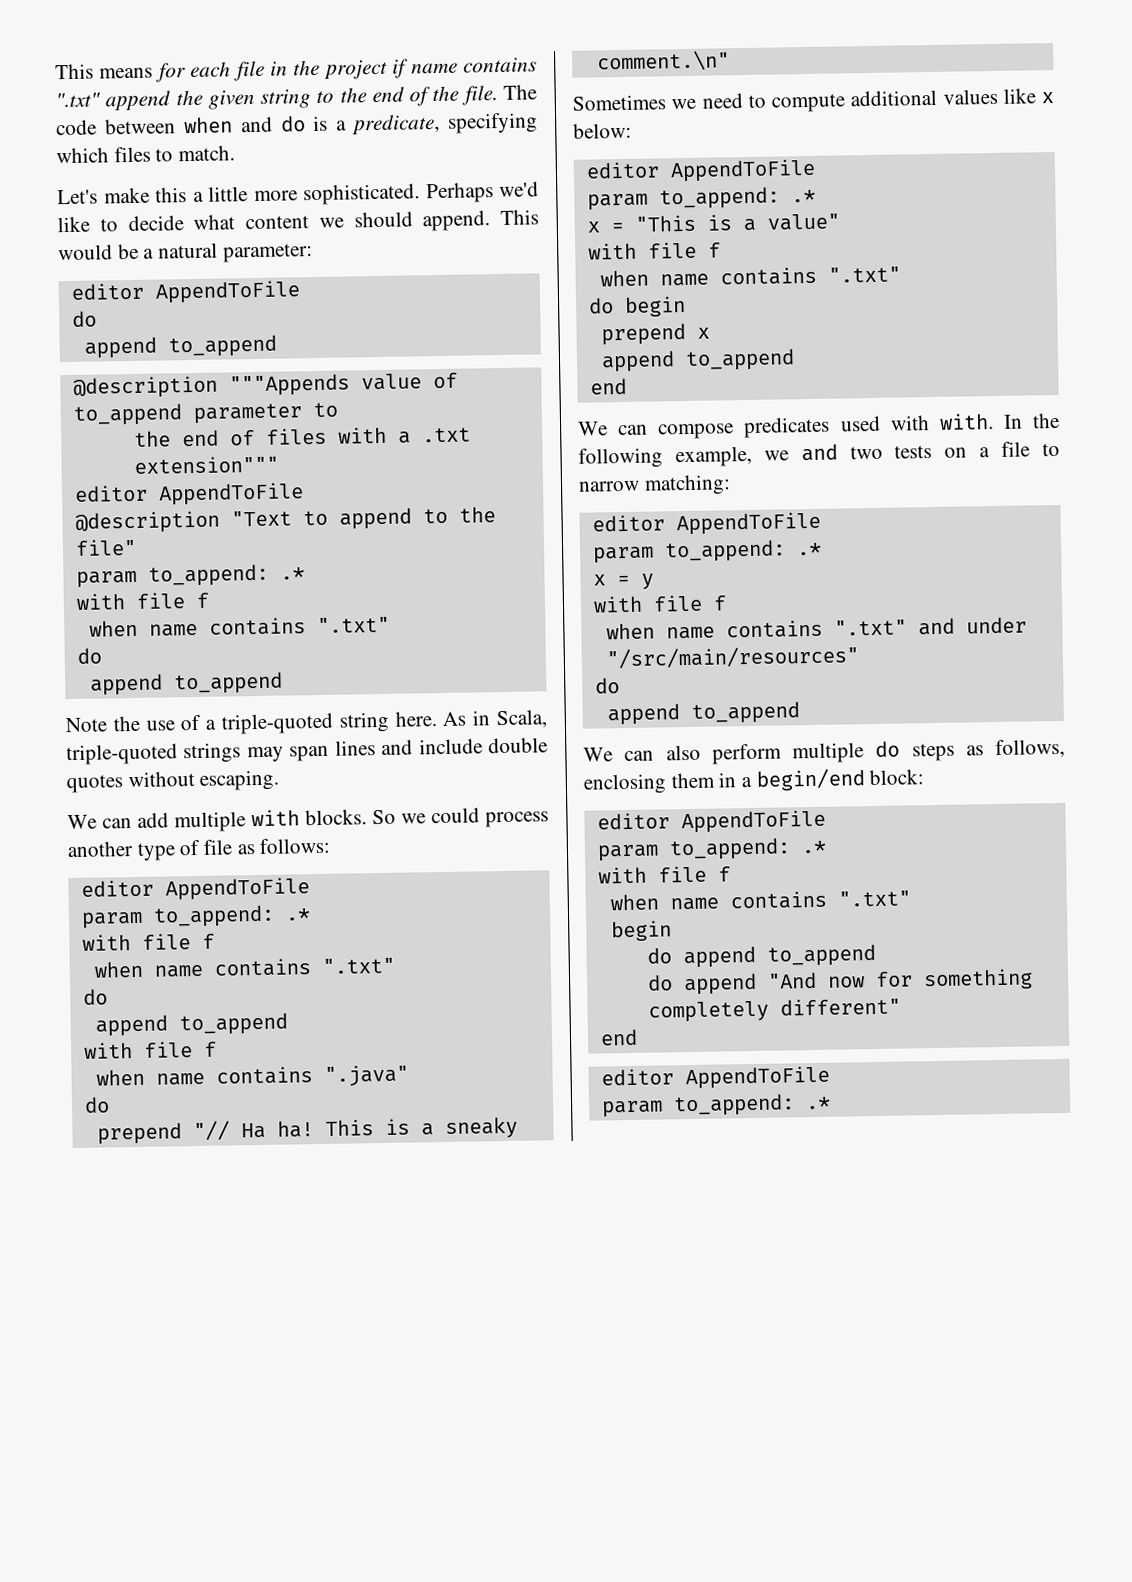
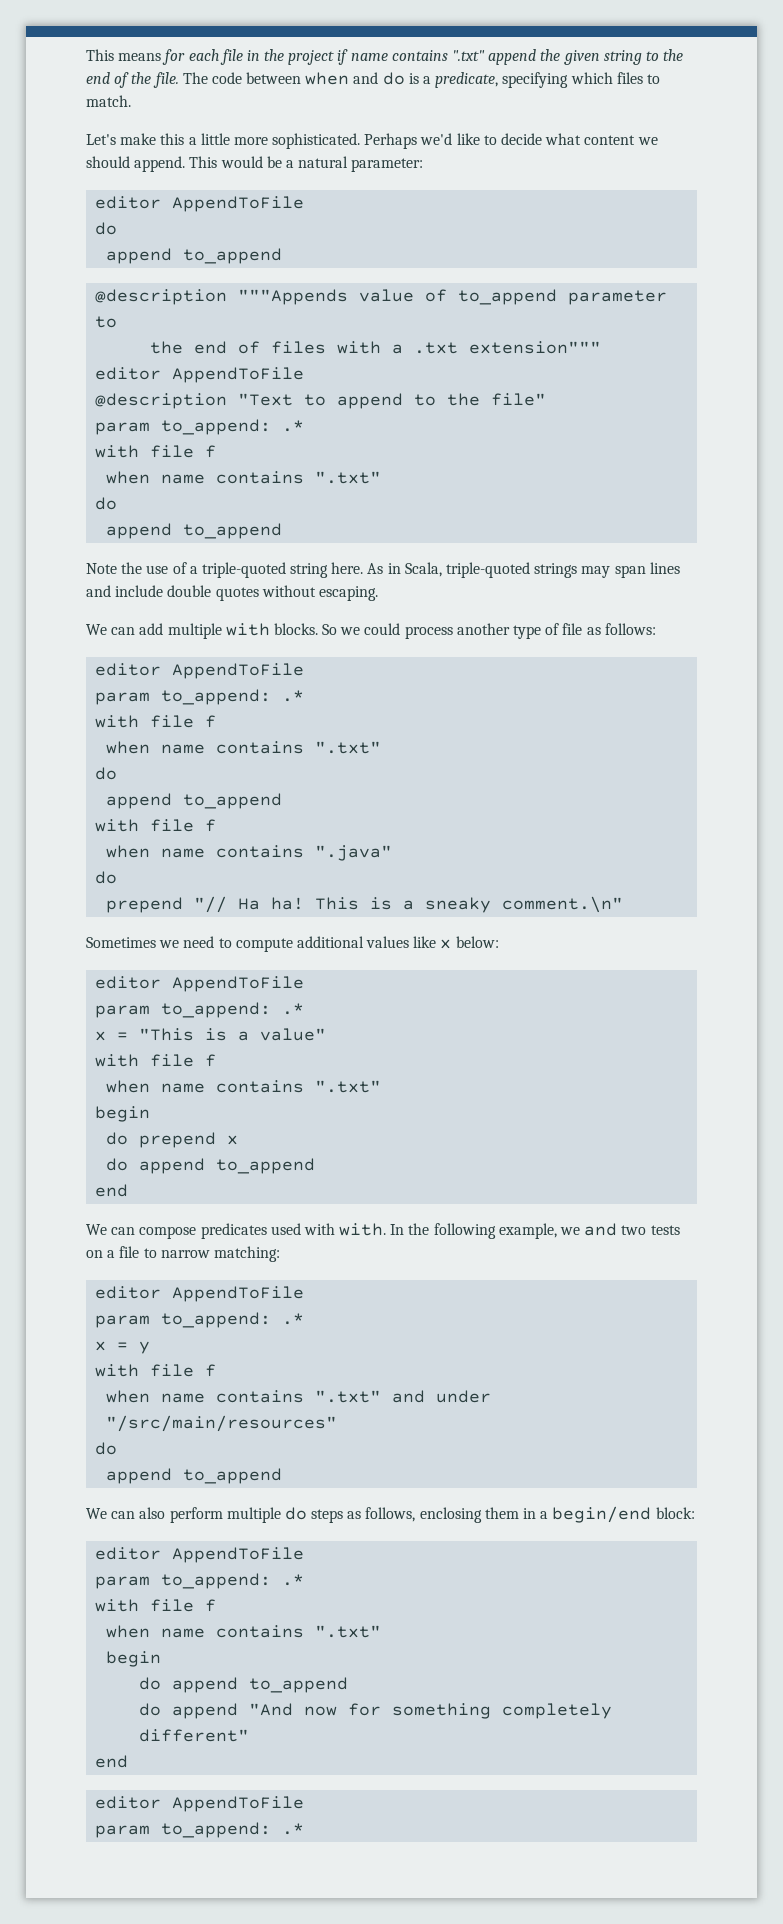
[587,296,686,317] do begin // -> [95,1106,151,1122] [106,1132,129,1145] begin // do
(710, 333) none -> [106,1158,129,1171] do

